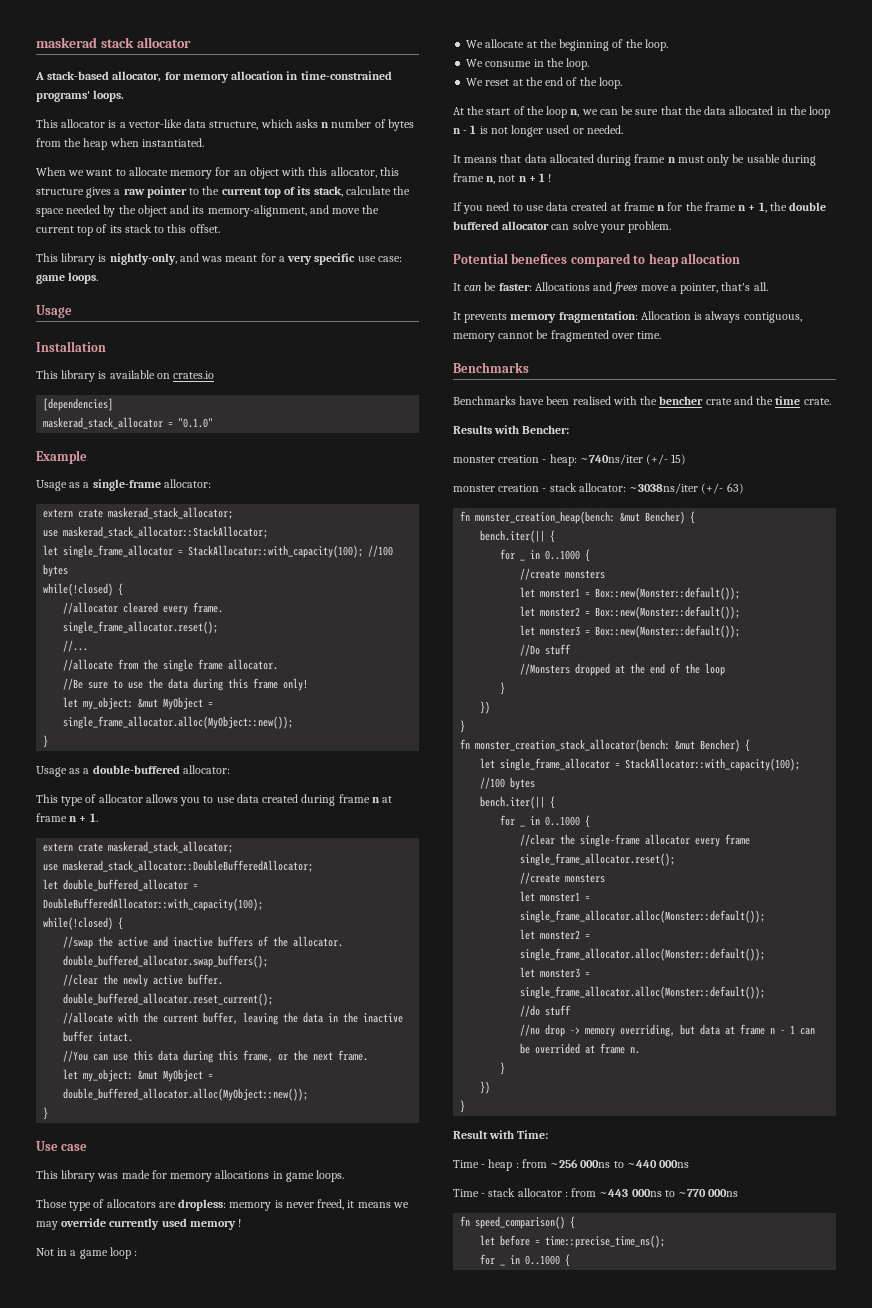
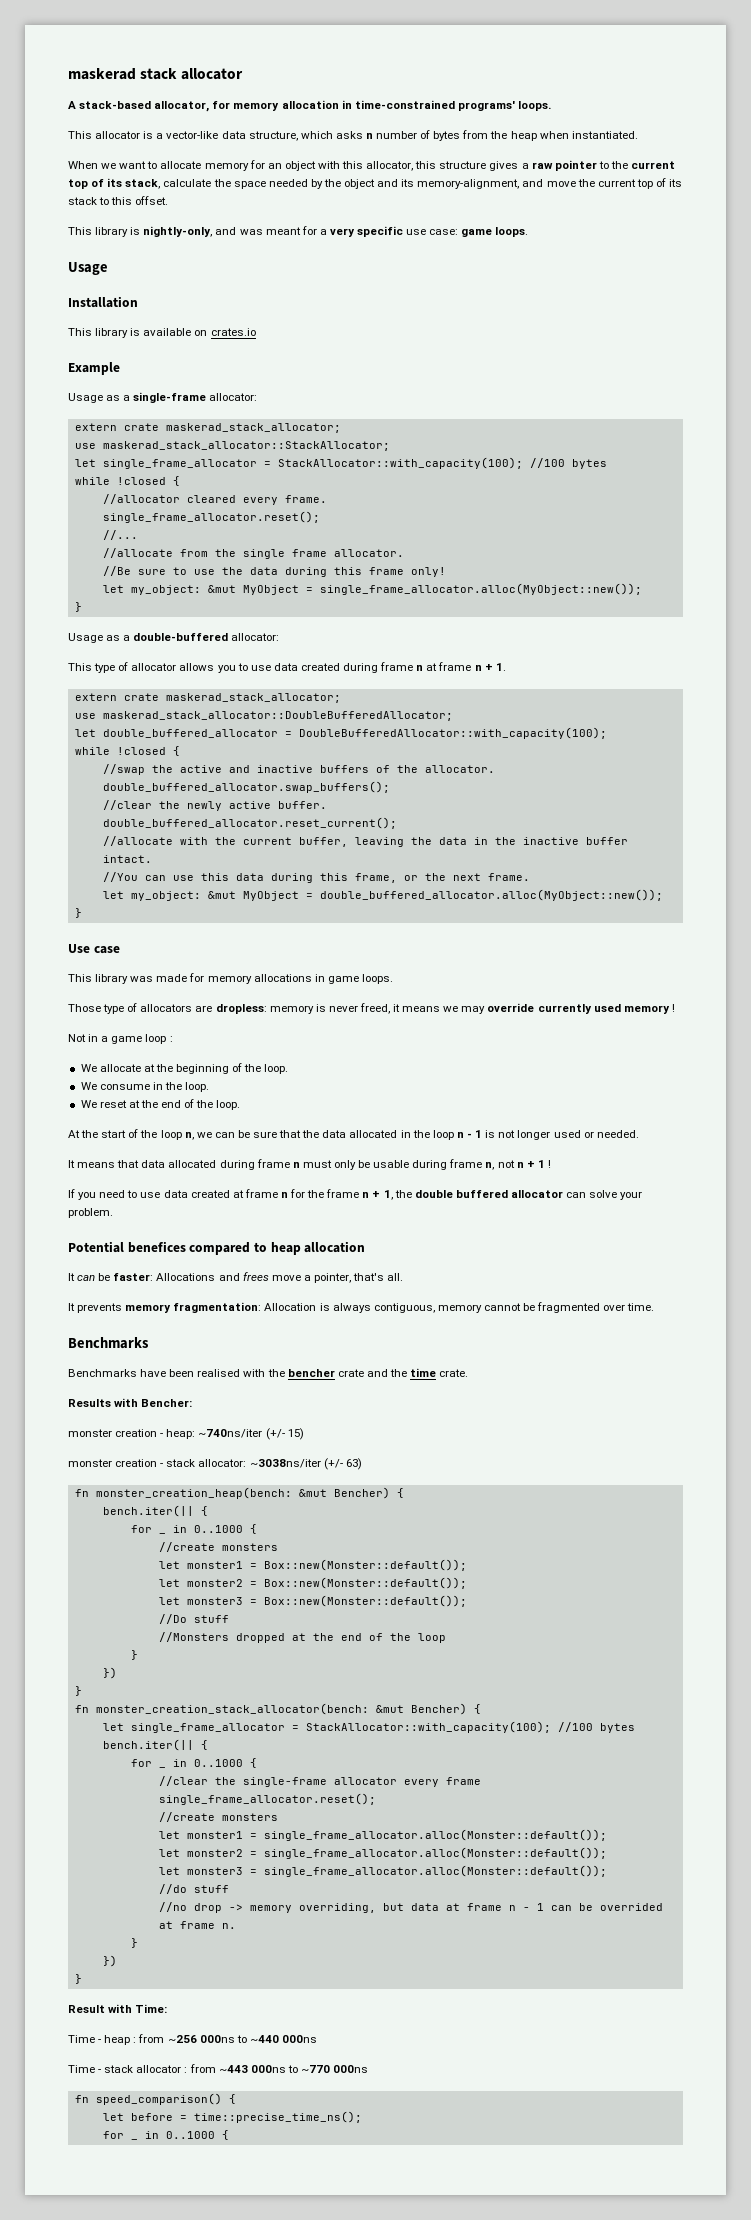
[43,398,114,411] [43,417,214,429] // [dependencies] // maskerad_stack_allocator = "0.1.0" -> (256, 332) none
[43,583,114,596] while(!closed) -> [74,477,166,485] while !closed
[43,917,114,930] while(!closed) -> [74,747,166,755] while !closed

